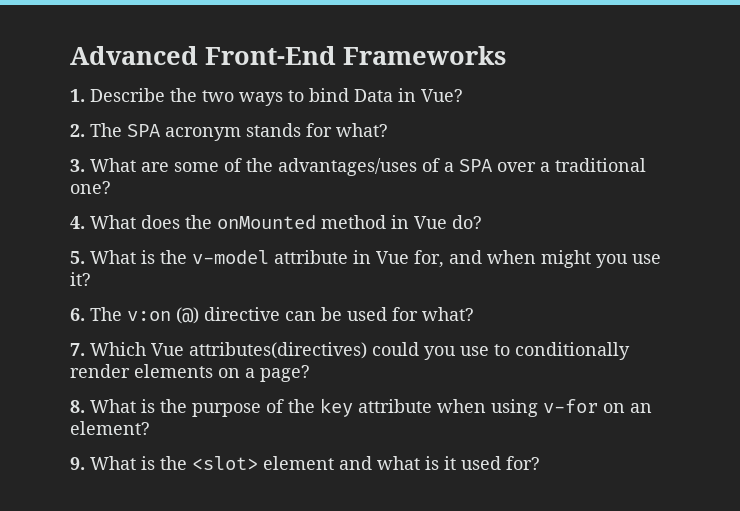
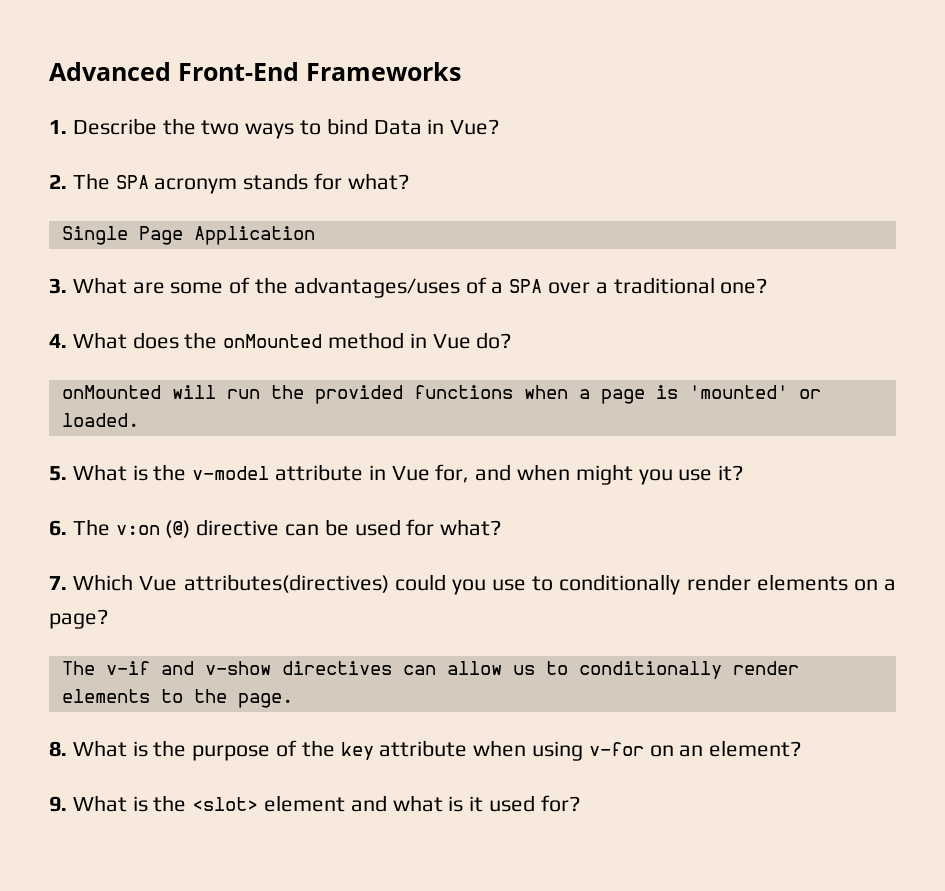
(388, 130) none -> [61,226,315,245] // Single Page Application
(482, 222) none -> [61,385,821,404] [61,413,139,427] // onMounted will run the provided functions when a page is 'mounted' or loaded.
(310, 373) none -> [61,661,799,679] [61,689,293,708] // The v-if and v-show directives can allow us to conditionally render elements to the page.

